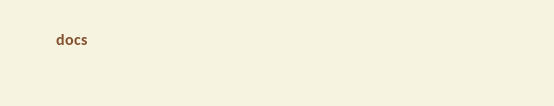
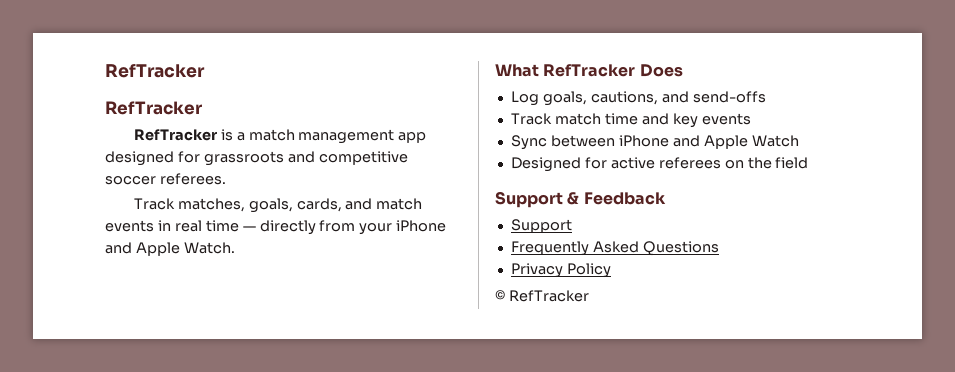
[56,34,87,45] docs -> [105,64,205,78] [105,101,202,115] [133,129,427,144] [105,151,408,166] [105,173,226,185] [133,198,423,213] [105,220,447,235] [105,242,235,256] [495,64,683,77] [510,91,766,106] [510,113,751,128] [510,135,799,150] [510,157,809,172] [495,191,666,208] [510,219,572,233] [510,241,719,256] [510,263,611,278] [495,290,589,302] RefTracker // RefTracker // RefTracker is a match management app designed for grassroots and competitive soccer referees. // Track matches, goals, cards, and match events in real time — directly from your iPhone and Apple Watch. // What RefTracker Does // Log goals, cautions, and send-offs // Track match time and key events // Sync between iPhone and Apple Watch // Designed for active referees on the field // Support & Feedback // Support // Frequently Asked Questions // Privacy Policy // © RefTracker

